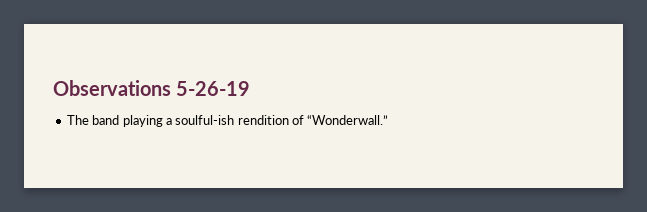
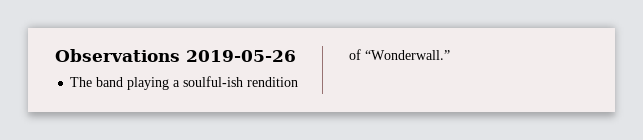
[176,81,251,96] 5-26-19 -> [186,50,296,62] 2019-05-26

